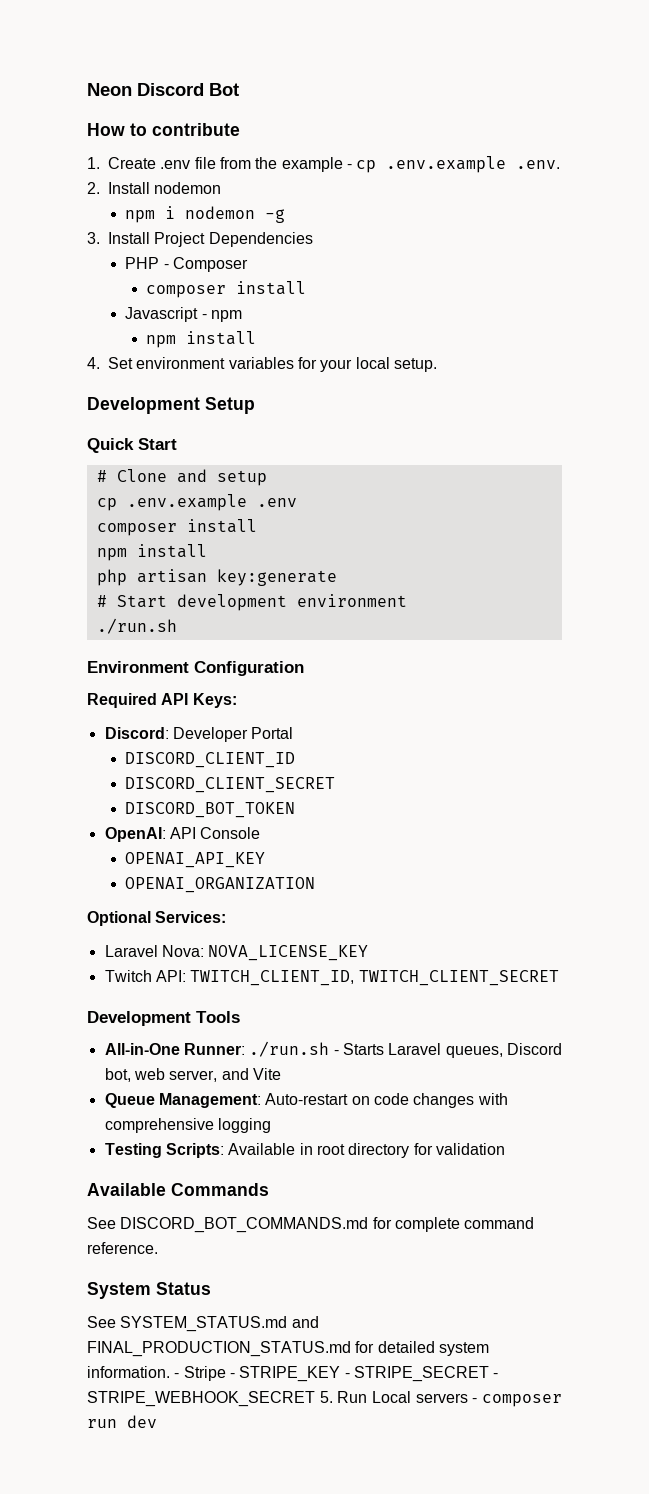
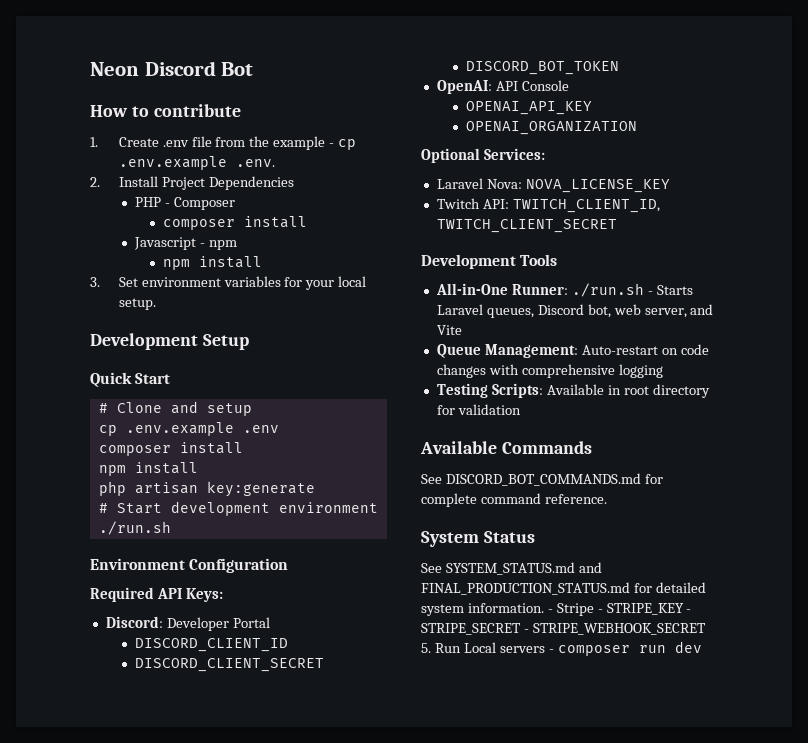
[154,182,222,194] [125,206,286,223] [87,232,150,244] nodemon // npm i nodemon -g // 3. Install -> (158, 181) none
[87,357,100,369] 4. -> [90,277,100,287] 3.

